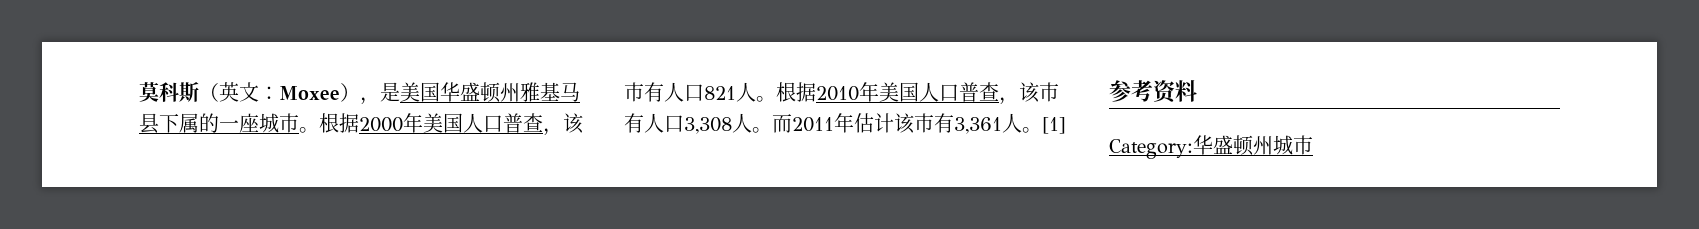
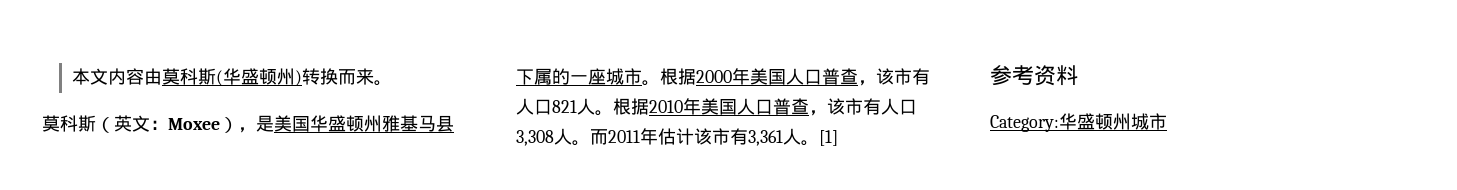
(139, 92) none -> [71,68,392,86] 本文内容由莫科斯(华盛顿州)转换而来。 //

